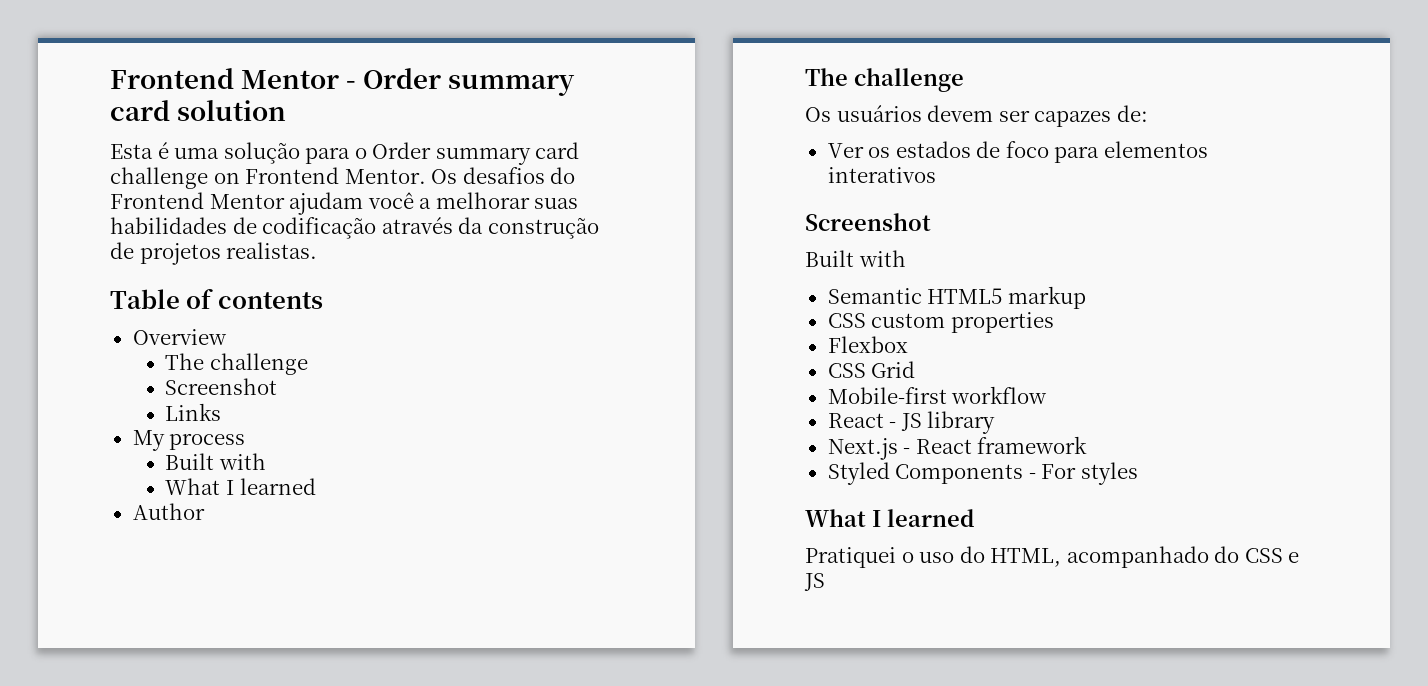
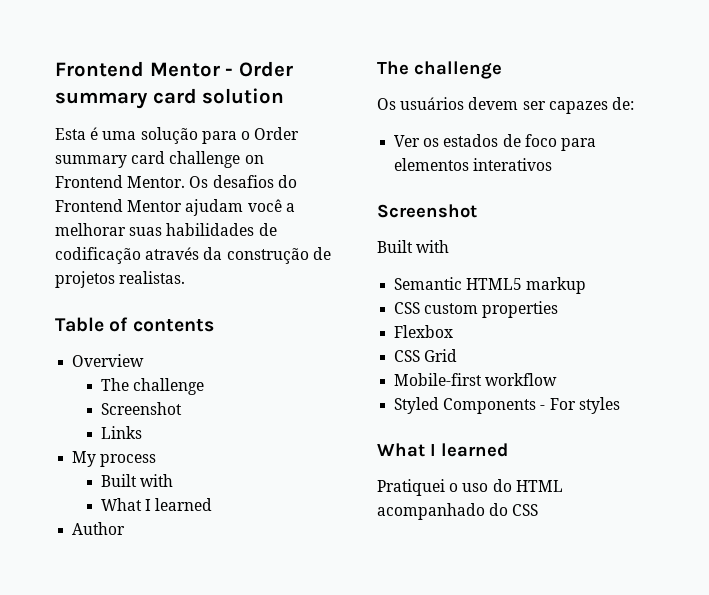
[827,411,996,434] [827,436,1088,460] // React - JS library // Next.js - React framework -> (558, 379) none
[990,548,1062,567] HTML, -> [515,480,563,492] HTML
[1288,552,1300,563] [804,573,825,591] e JS -> (539, 510) none

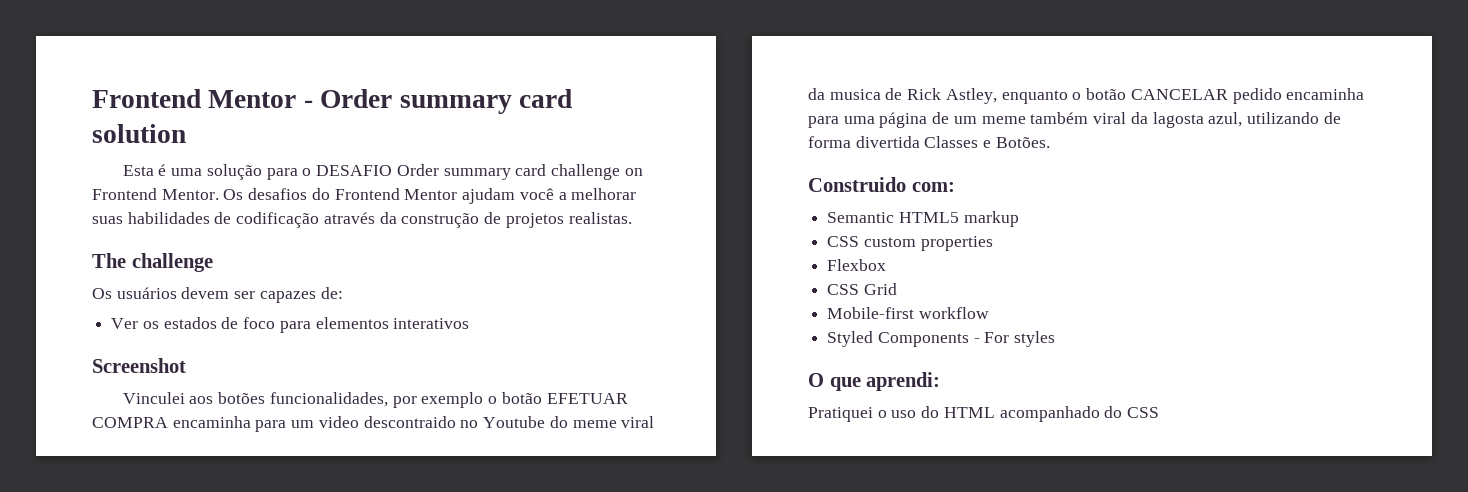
(250, 135) none -> [316,165,393,176] DESAFIO
[55,317,214,332] [72,354,145,367] [100,378,204,395] [100,402,182,415] [100,426,142,439] [72,451,157,467] [100,474,173,487] [100,498,213,511] [72,522,126,535] // Table of contents // Overview // The challenge // Screenshot // Links // My process // Built with // What I learned // Author -> (632, 218) none
[377,240,450,253] Built with -> [122,392,628,408] [92,416,655,432] [808,88,1365,104] [808,112,1341,128] [808,136,1050,148] [808,177,955,192] Vinculei aos botões funcionalidades, por exemplo o botão EFETUAR COMPRA encaminha para um video descontraido no Youtube do meme viral da musica de Rick Astley, enquanto o botão CANCELAR pedido encaminha para uma página de um meme também viral da lagosta azul, utilizando de forma divertida Classes e Botões. // Construido com:
[377,443,508,457] What I learned -> [808,372,941,391] O que aprendi:

